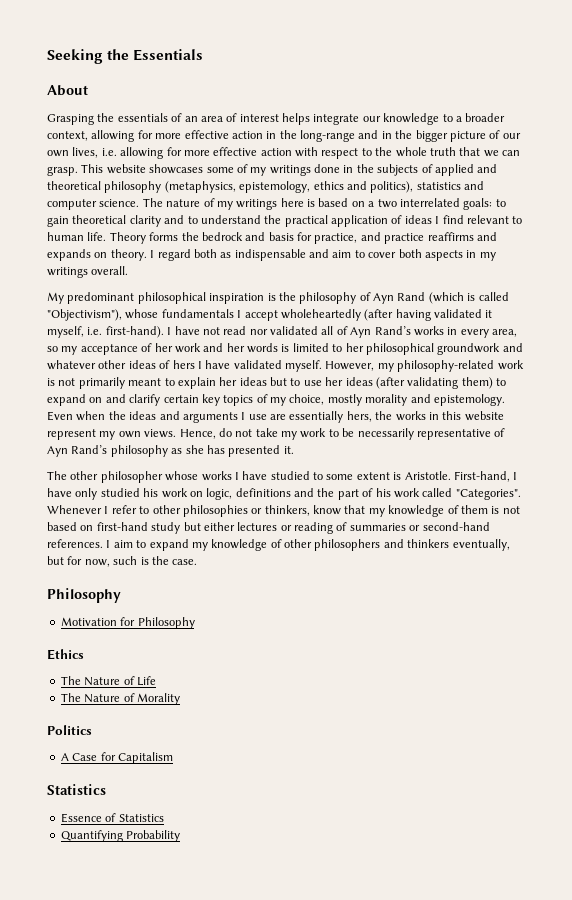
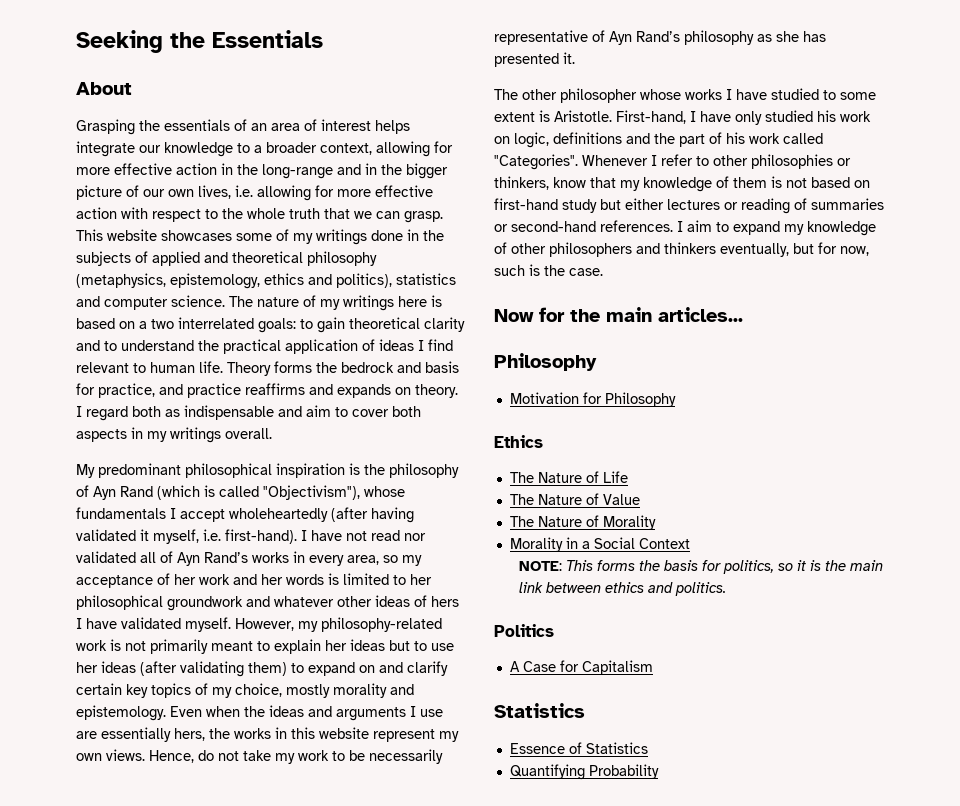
(198, 562) none -> [494,307,743,322] // Now for the main articles...
(156, 681) none -> [509,493,640,505] // The Nature of Value
(180, 699) none -> [509,537,690,552] [519,560,884,574] [519,582,727,596] // Morality in a Social Context // NOTE: This forms the basis for politics, so it is the main link between ethics and politics.

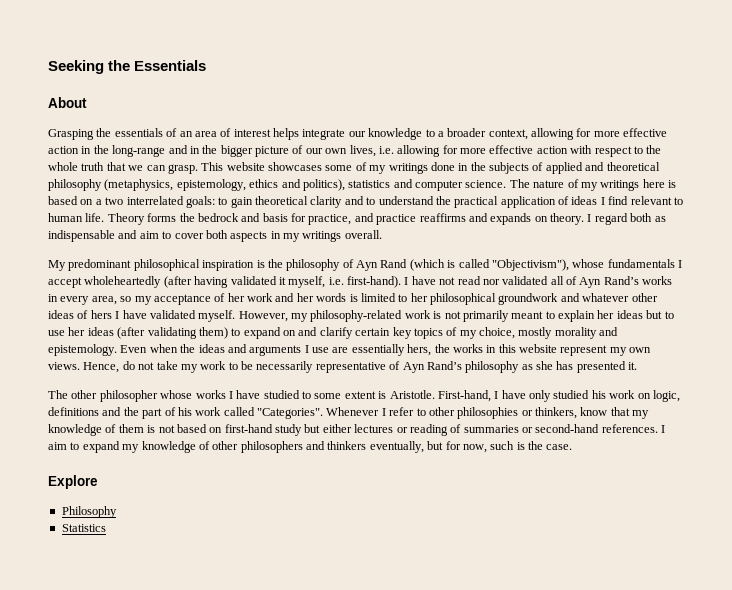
[494,307,743,322] [494,353,597,371] [509,392,676,407] [494,435,543,448] [509,471,628,483] [509,493,640,505] [509,515,656,530] [509,537,690,552] [519,560,884,574] [519,582,727,596] [494,624,554,637] [509,660,653,675] [494,703,585,718] [509,742,648,754] [509,764,659,780] Now for the main articles... // Philosophy // Motivation for Philosophy // Ethics // The Nature of Life // The Nature of Value // The Nature of Morality // Morality in a Social Context // NOTE: This forms the basis for politics, so it is the main link between ethics and politics. // Politics // A Case for Capitalism // Statistics // Essence of Statistics // Quantifying Probability -> [48,475,98,489] [61,506,117,518] [61,524,106,532] Explore // Philosophy // Statistics

